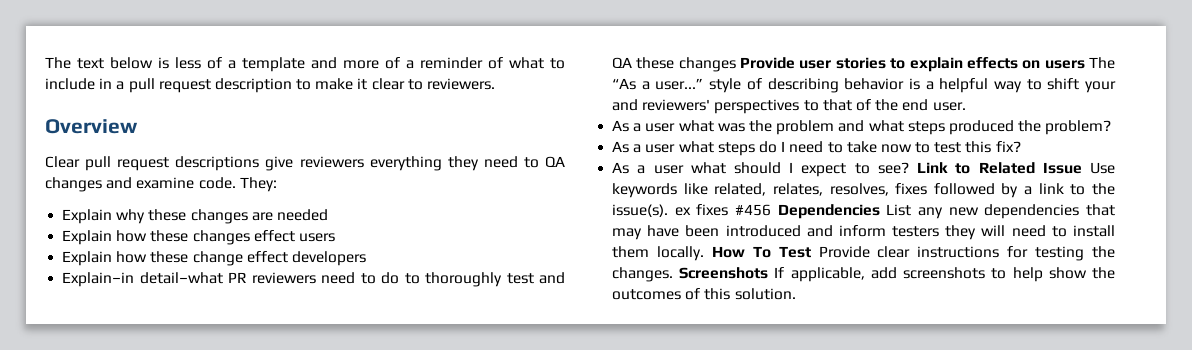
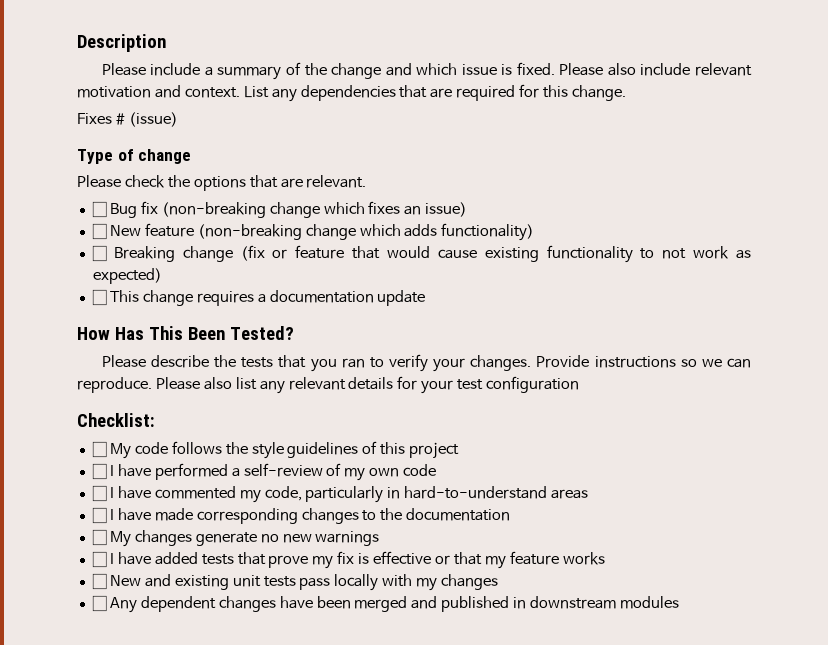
[45,57,565,72] [45,78,496,93] [45,119,138,134] [45,156,566,171] [45,177,277,192] [62,209,328,224] [62,230,335,245] [62,251,366,266] [62,272,565,287] [612,57,1115,72] [612,78,1116,93] [612,99,966,114] [612,120,1112,135] [612,141,1021,156] [612,162,1115,177] [612,183,1115,198] [612,204,1115,219] [612,225,1115,240] [612,246,1115,261] [612,267,1115,282] [612,288,796,300] The text below is less of a template and more of a reminder of what to include in a pull request description to make it clear to reviewers. // Overview // Clear pull request descriptions give reviewers everything they need to QA changes and examine code. They: // Explain why these changes are needed // Explain how these changes effect users // Explain how these change effect developers // Explain–in detail–what PR reviewers need to do to thoroughly test and QA these changes Provide user stories to explain effects on users The “As a user...” style of describing behavior is a helpful way to shift your and reviewers' perspectives to that of the end user. // As a user what was the problem and what steps produced the problem? // As a user what steps do I need to take now to test this fix? // As a user what should I expect to see? Link to Related Issue Use keywords like related, relates, resolves, fixes followed by a link to the issue(s). ex fixes #456 Dependencies List any new dependencies that may have been introduced and inform testers they will need to install them locally. How To Test Provide clear instructions for testing the changes. Screenshots If applicable, add screenshots to help show the outcomes of this solution. -> [77,34,166,52] [101,62,752,80] [77,84,627,102] [77,112,178,127] [77,149,192,164] [77,175,367,191] [91,201,468,218] [91,223,535,241] [91,245,751,263] [92,268,162,284] [91,289,426,306] [77,326,294,340] [101,354,751,372] [77,376,580,394] [77,413,155,427] [91,441,460,459] [91,463,437,481] [91,485,589,503] [91,507,511,524] [91,529,380,547] [91,551,605,569] [91,573,499,591] [91,595,680,613] Description // Please include a summary of the change and which issue is fixed. Please also include relevant motivation and context. List any dependencies that are required for this change. // Fixes # (issue) // Type of change // Please check the options that are relevant. // ☐ Bug fix (non-breaking change which fixes an issue) // ☐ New feature (non-breaking change which adds functionality) // ☐ Breaking change (fix or feature that would cause existing functionality to not work as expected) // ☐ This change requires a documentation update // How Has This Been Tested? // Please describe the tests that you ran to verify your changes. Provide instructions so we can reproduce. Please also list any relevant details for your test configuration // Checklist: // ☐ My code follows the style guidelines of this project // ☐ I have performed a self-review of my own code // ☐ I have commented my code, particularly in hard-to-understand areas // ☐ I have made corresponding changes to the documentation // ☐ My changes generate no new warnings // ☐ I have added tests that prove my fix is effective or that my feature works // ☐ New and existing unit tests pass locally with my changes // ☐ Any dependent changes have been merged and published in downstream modules

